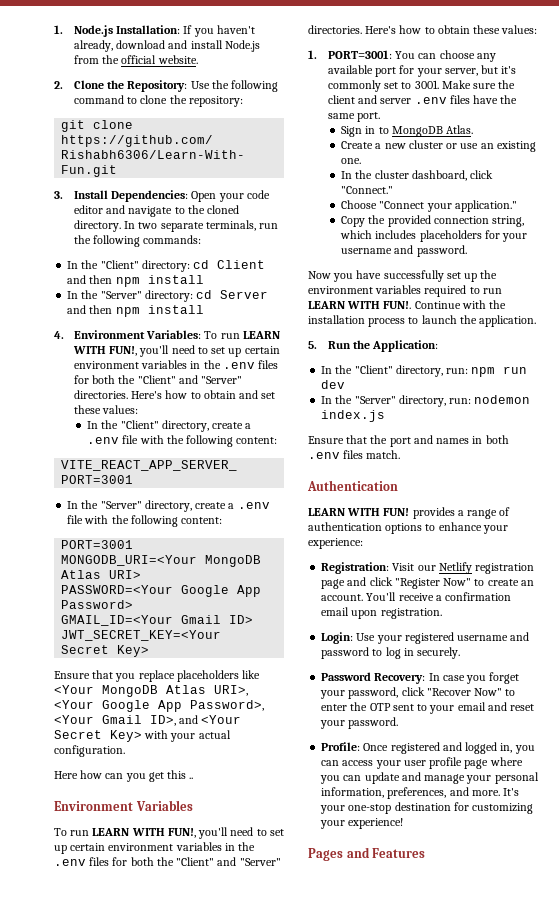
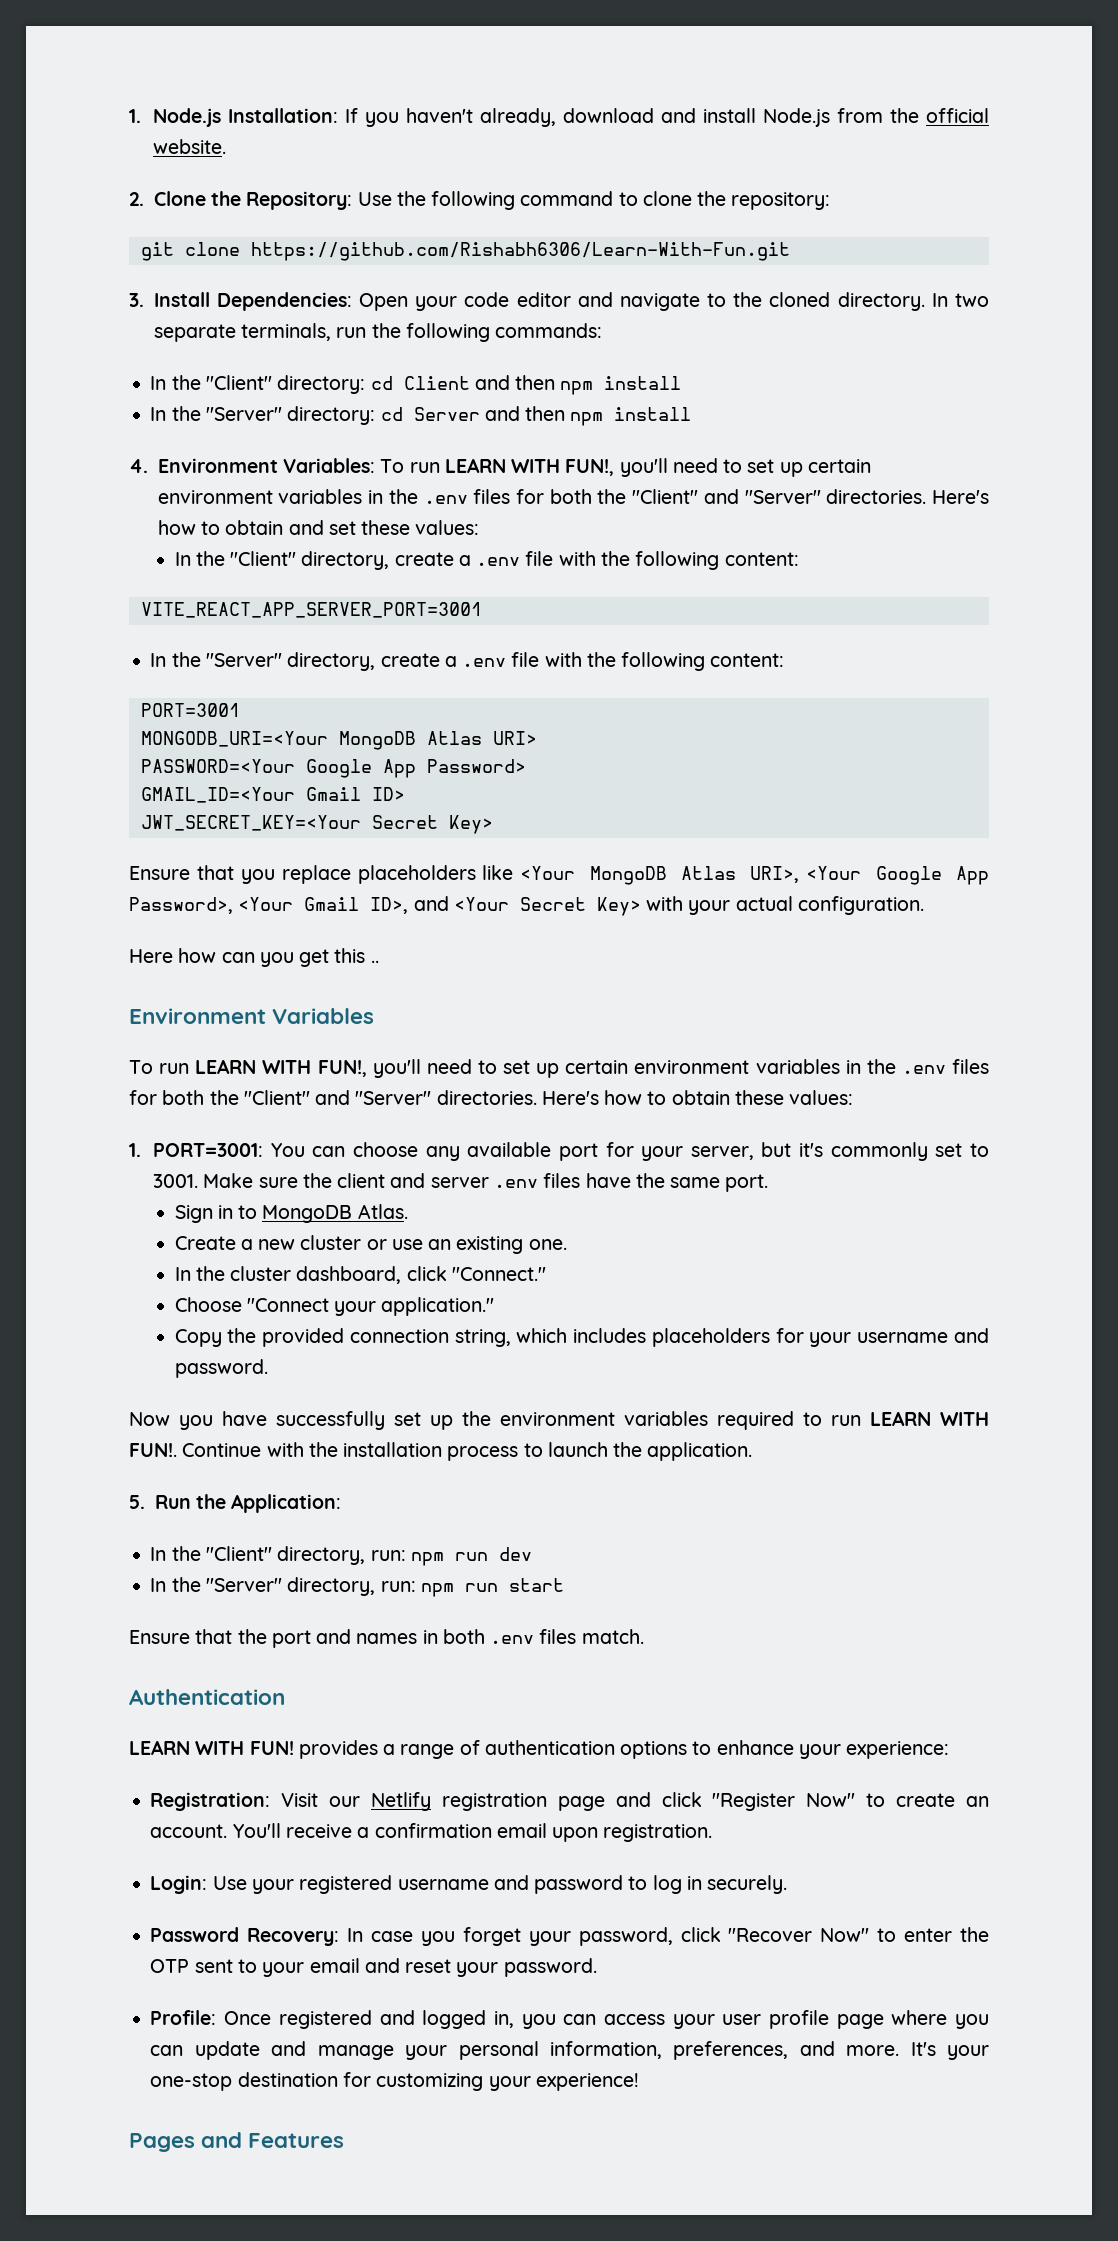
[474,395,531,404] [321,410,386,422] nodemon index.js -> [420,1578,564,1597] npm run start

